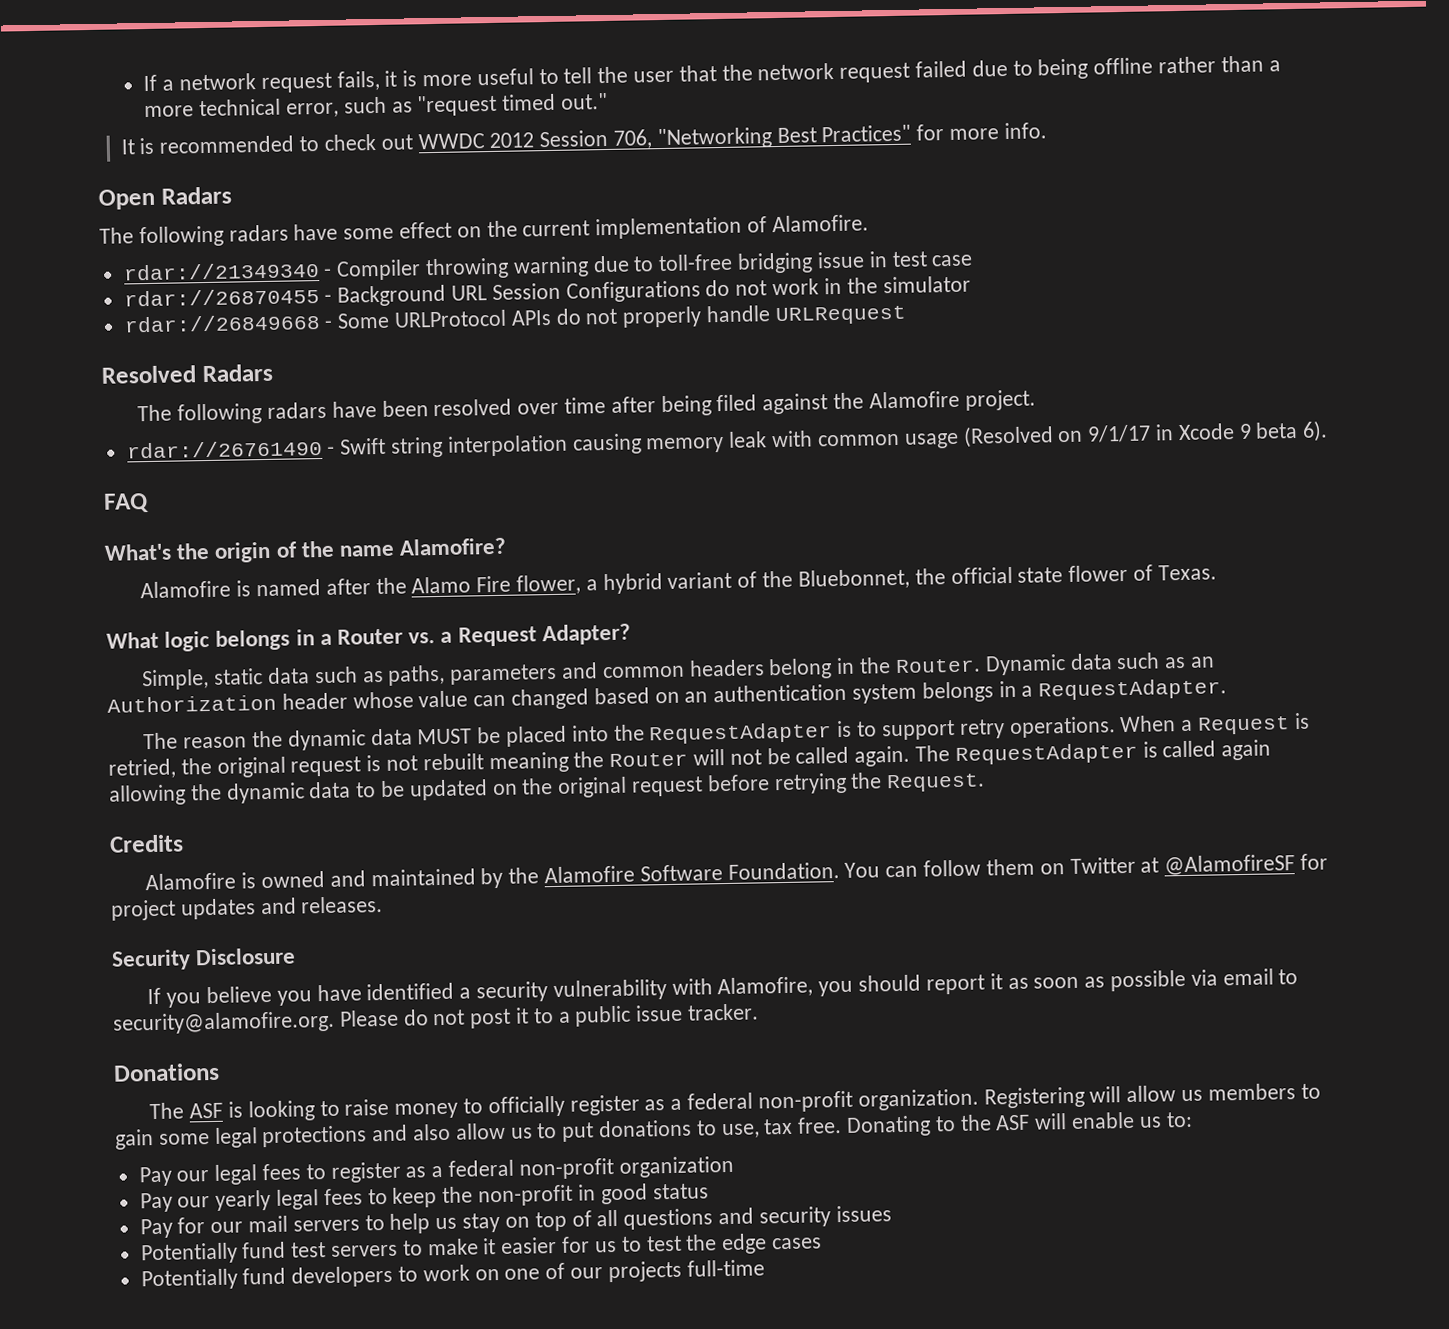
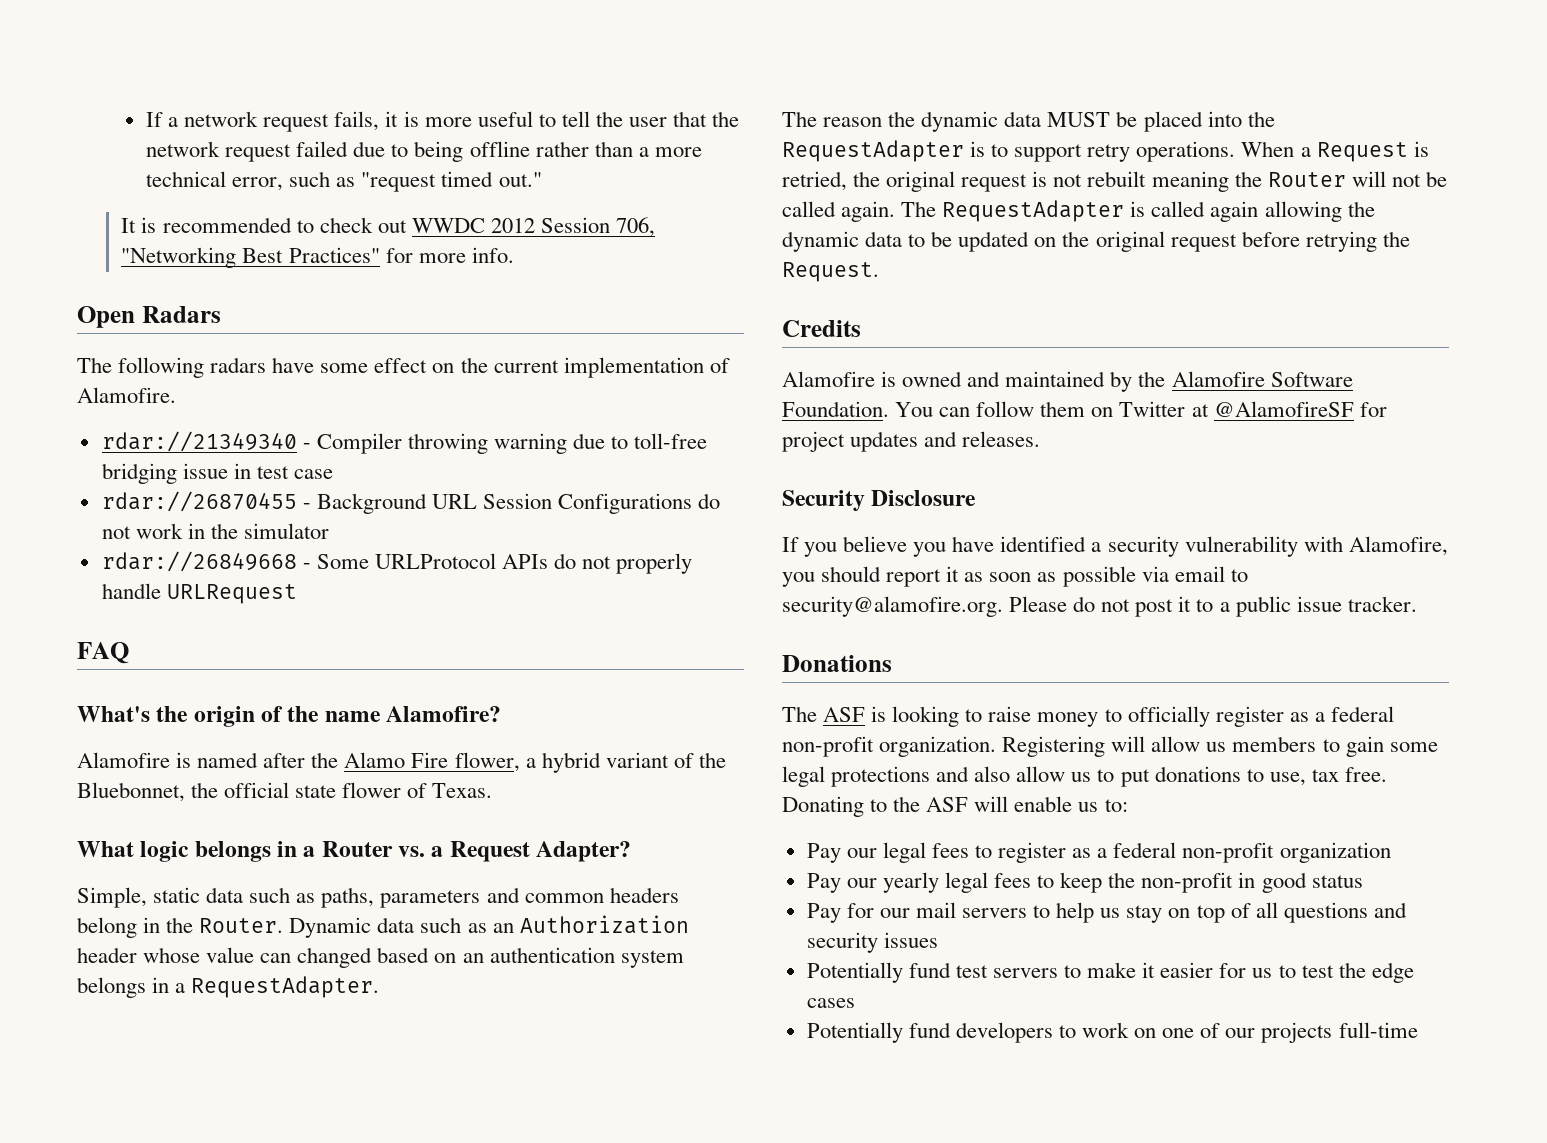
[101,363,273,384] [137,389,1036,425] [126,420,1329,459] // Resolved Radars // The following radars have been resolved over time after being filed against the Alamofire project. // rdar://26761490 - Swift string interpolation causing memory leak with common usage (Resolved on 9/1/17 in Xcode 9 beta 6). -> (297, 594) none

